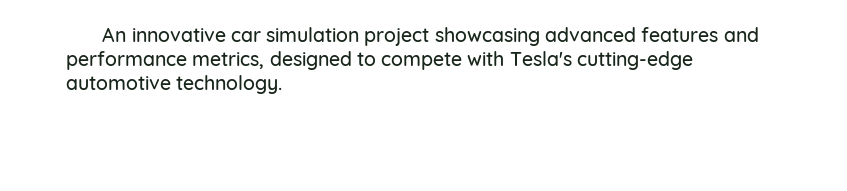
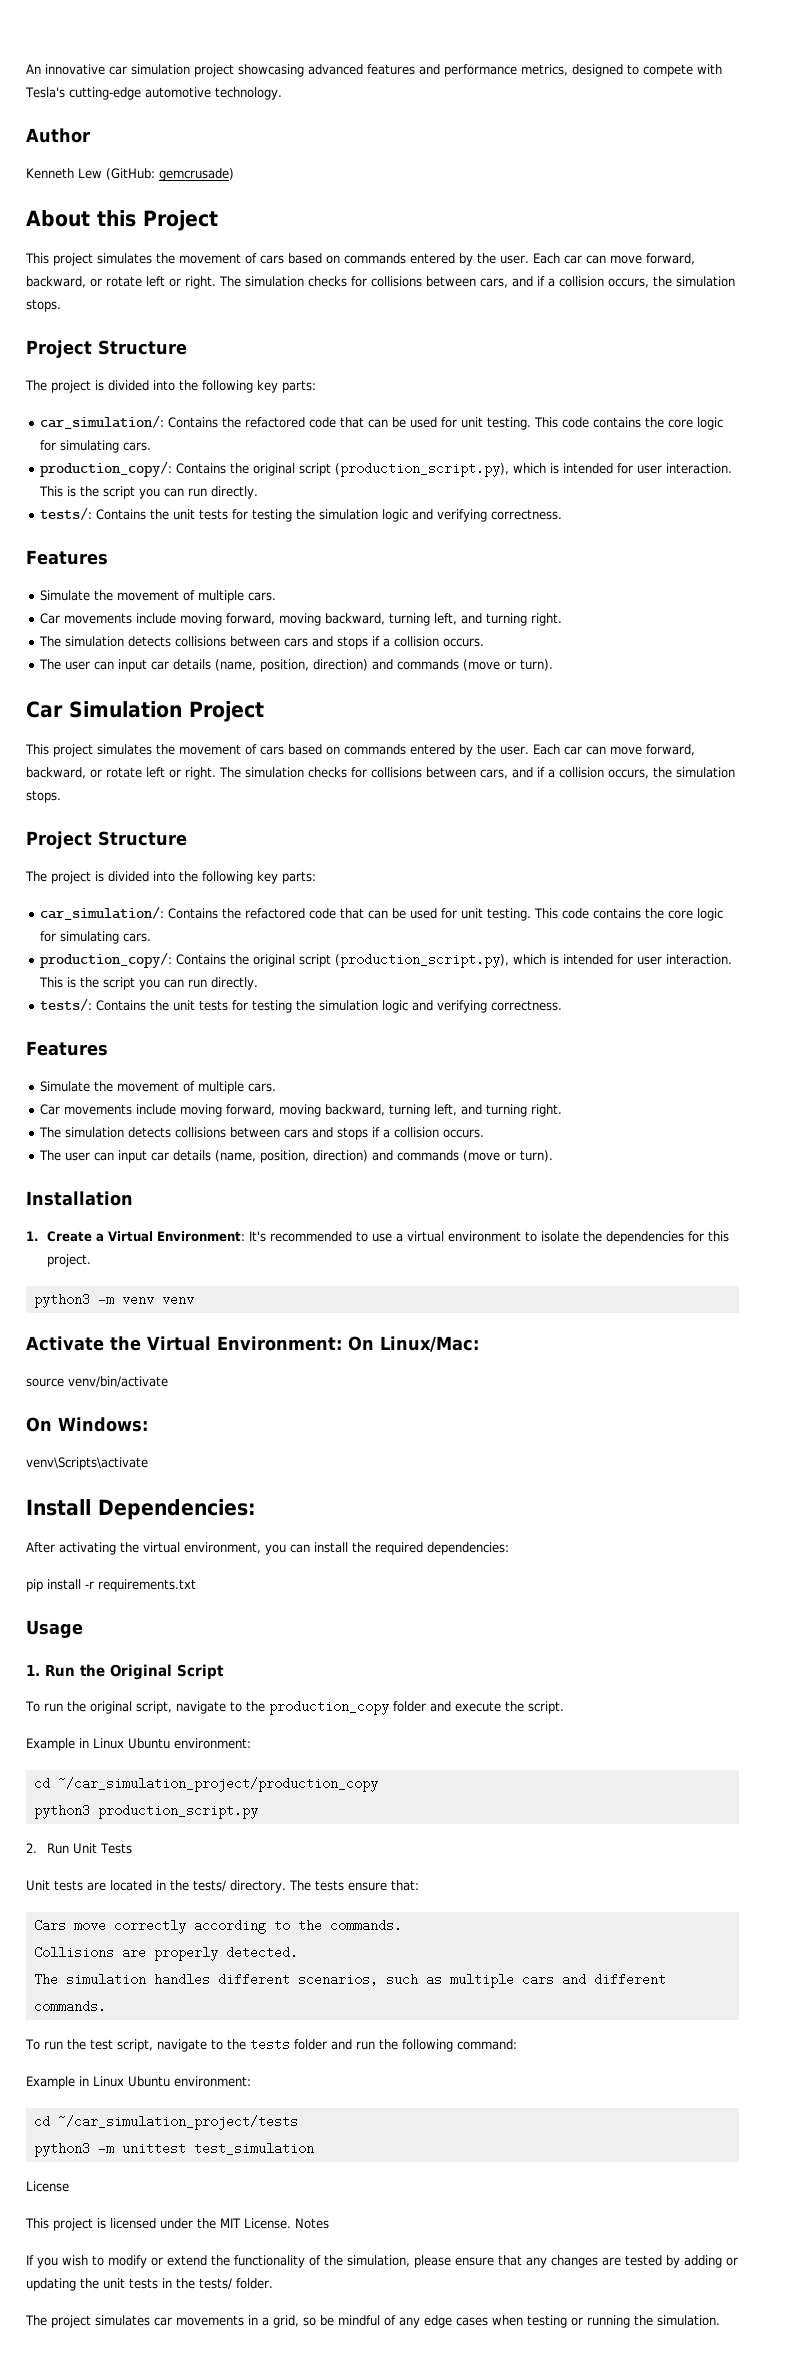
(283, 84) none -> [26,128,90,143] [26,168,234,181] [26,210,218,231] [25,253,695,266] [26,276,735,289] [26,299,61,312] [26,340,187,358] [25,380,316,393] [40,415,724,430] [40,440,152,453] [40,461,733,477] [39,486,259,499] [40,507,563,522] [26,550,108,565] [40,590,277,603] [40,613,563,626] [39,636,485,649] [39,659,554,672] [26,701,264,722] [25,744,695,757] [26,767,735,780] [26,790,61,803] [26,831,187,849] [25,871,316,884] [40,906,724,921] [40,931,152,944] [40,952,733,968] [39,977,259,990] [40,998,563,1013] [26,1041,108,1056] [40,1081,277,1094] [40,1104,563,1117] [39,1127,485,1140] [39,1150,554,1163] [26,1191,133,1206] [26,1231,729,1244] [46,1254,91,1267] [33,1293,194,1308] [26,1336,479,1352] [26,1376,168,1388] [26,1417,148,1432] [26,1457,148,1470] [26,1499,256,1520] [26,1542,509,1555] [26,1579,196,1592] [26,1620,83,1638] [26,1664,224,1680] [25,1700,564,1715] [26,1738,251,1751] [33,1777,378,1792] [33,1804,258,1819] [26,1843,132,1854] [26,1880,419,1893] [33,1919,402,1934] [33,1946,298,1961] [33,1973,666,1988] [33,2000,106,2013] [25,2038,517,2052] [26,2076,251,2089] [33,2115,298,2130] [33,2142,314,2157] [26,2181,69,2192] [25,2218,329,2231] [26,2255,738,2268] [26,2278,273,2291] [25,2315,720,2328] // Author // Kenneth Lew (GitHub: gemcrusade) // About this Project // This project simulates the movement of cars based on commands entered by the user. Each car can move forward, backward, or rotate left or right. The simulation checks for collisions between cars, and if a collision occurs, the simulation stops. // Project Structure // The project is divided into the following key parts: // car_simulation/: Contains the refactored code that can be used for unit testing. This code contains the core logic for simulating cars. // production_copy/: Contains the original script (production_script.py), which is intended for user interaction. This is the script you can run directly. // tests/: Contains the unit tests for testing the simulation logic and verifying correctness. // Features // Simulate the movement of multiple cars. // Car movements include moving forward, moving backward, turning left, and turning right. // The simulation detects collisions between cars and stops if a collision occurs. // The user can input car details (name, position, direction) and commands (move or turn). // Car Simulation Project // This project simulates the movement of cars based on commands entered by the user. Each car can move forward, backward, or rotate left or right. The simulation checks for collisions between cars, and if a collision occurs, the simulation stops. // Project Structure // The project is divided into the following key parts: // car_simulation/: Contains the refactored code that can be used for unit testing. This code contains the core logic for simulating cars. // production_copy/: Contains the original script (production_script.py), which is intended for user interaction. This is the script you can run directly. // tests/: Contains the unit tests for testing the simulation logic and verifying correctness. // Features // Simulate the movement of multiple cars. // Car movements include moving forward, moving backward, turning left, and turning right. // The simulation detects collisions between cars and stops if a collision occurs. // The user can input car details (name, position, direction) and commands (move or turn). // Installation // 1. Create a Virtual Environment: It's recommended to use a virtual environment to isolate the dependencies for this project. // python3 -m venv venv // Activate the Virtual Environment: On Linux/Mac: // source venv/bin/activate // On Windows: // venv\Scripts\activate // Install Dependencies: // After activating the virtual environment, you can install the required dependencies: // pip install -r requirements.txt // Usage // 1. Run the Original Script // To run the original script, navigate to the production_copy folder and execute the script. // Example in Linux Ubuntu environment: // cd ~/car_simulation_project/production_copy // python3 production_script.py // 2. Run Unit Tests // Unit tests are located in the tests/ directory. The tests ensure that: // Cars move correctly according to the commands. // Collisions are properly detected. // The simulation handles different scenarios, such as multiple cars and different commands. // To run the test script, navigate to the tests folder and run the following command: // Example in Linux Ubuntu environment: // cd ~/car_simulation_project/tests // python3 -m unittest test_simulation // License // This project is licensed under the MIT License. Notes // If you wish to modify or extend the functionality of the simulation, please ensure that any changes are tested by adding or updating the unit tests in the tests/ folder. // The project simulates car movements in a grid, so be mindful of any edge cases when testing or running the simulation.

